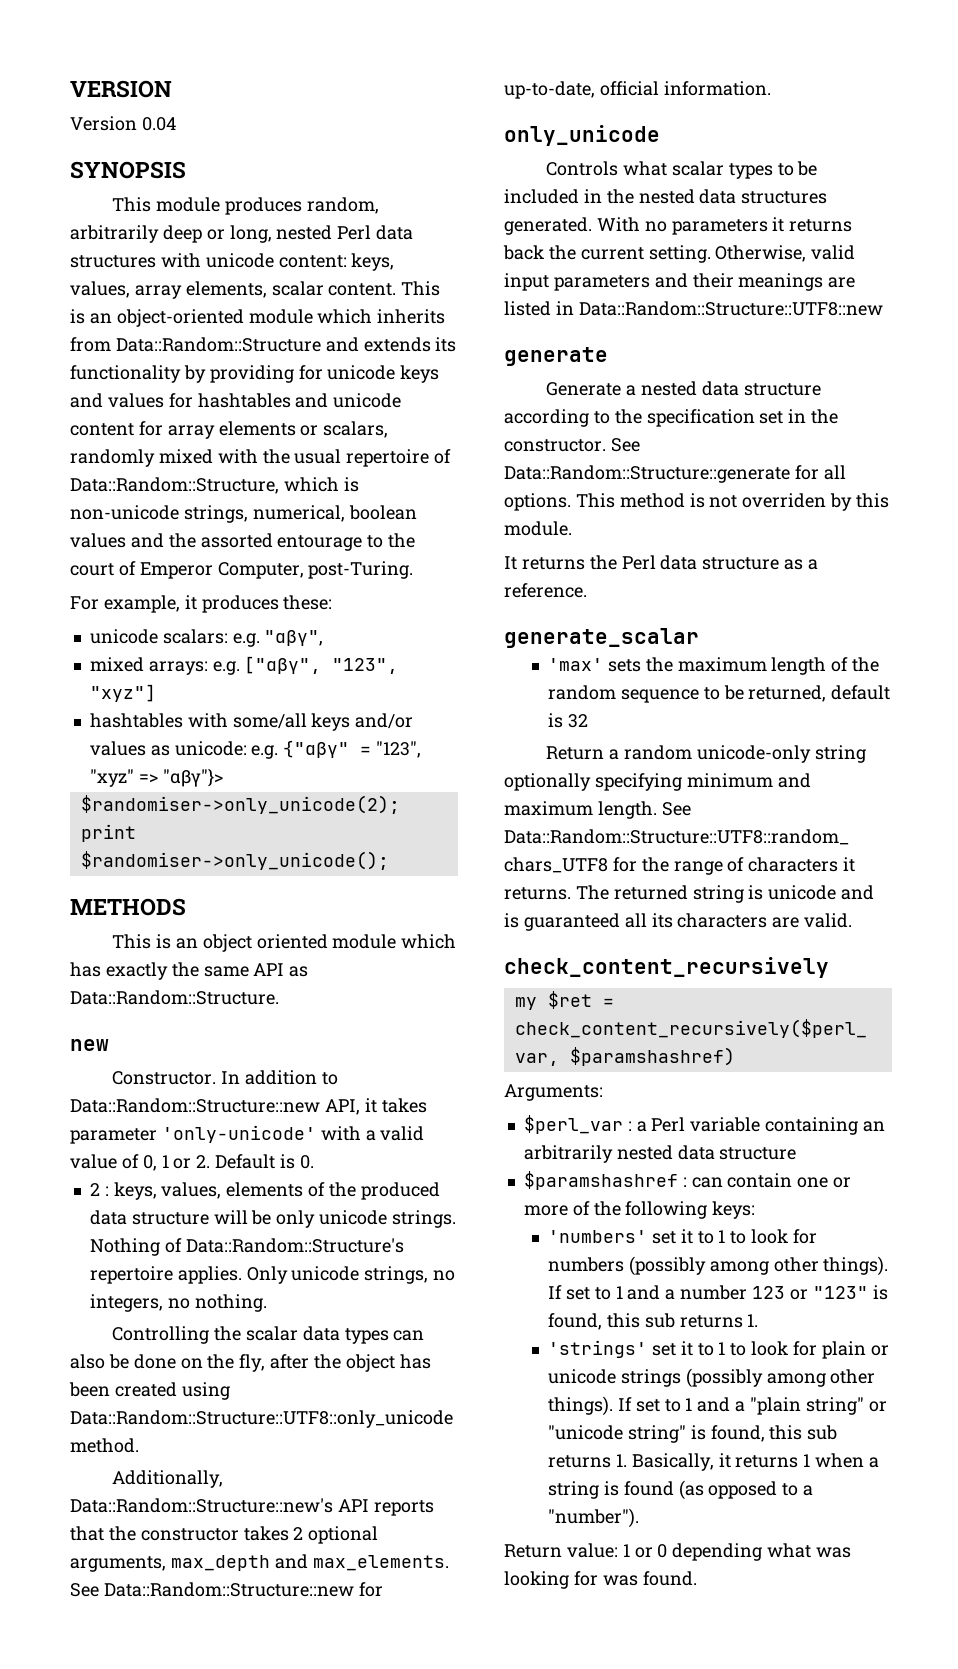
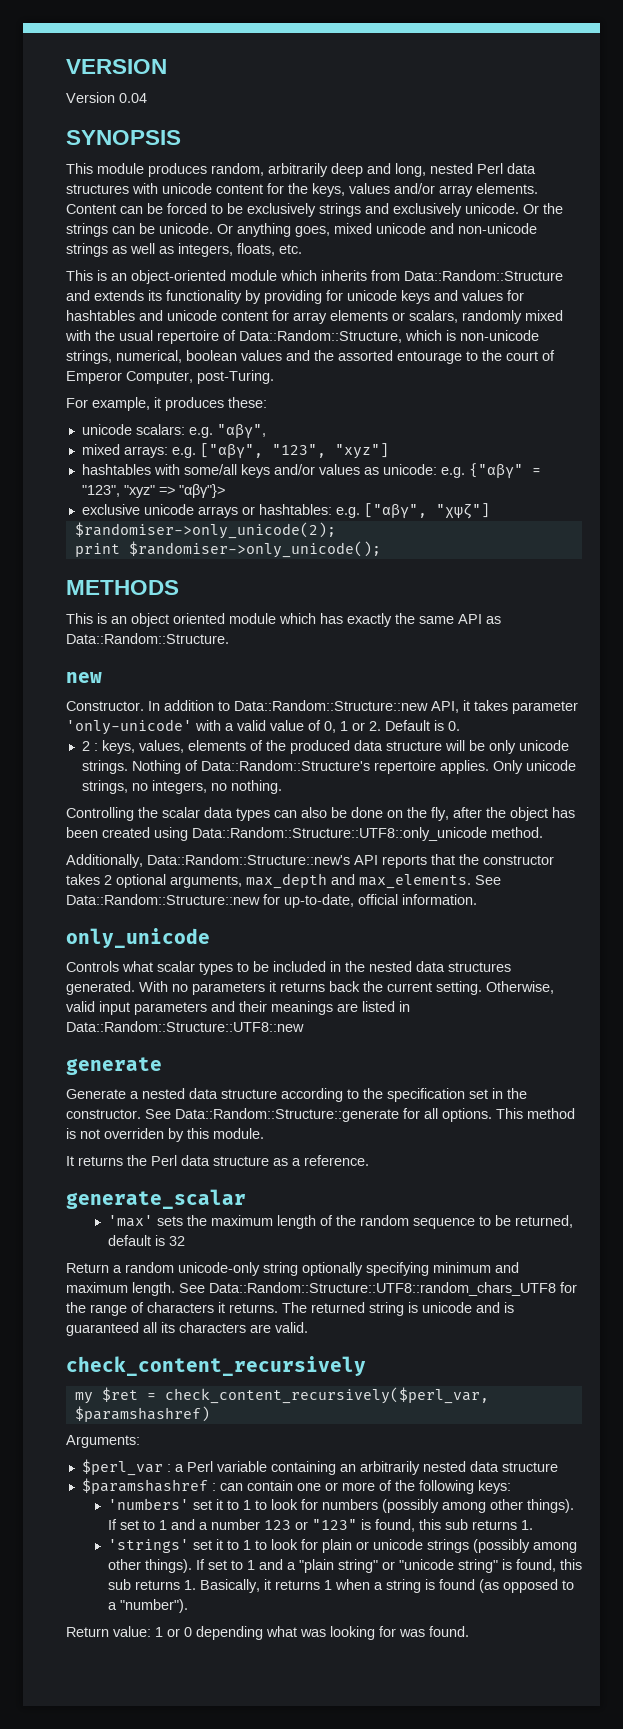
[206,229,225,240] or -> [367,163,391,174] and
[278,253,395,271] [70,281,397,299] content: keys, values, array elements, scalar content. -> [216,183,538,197] [66,203,563,217] [66,223,537,237] [66,243,302,257] content for the keys, values and/or array elements. Content can be forced to be exclusively strings and exclusively unicode. Or the strings can be unicode. Or anything goes, mixed unicode and non-unicode strings as well as integers, floats, etc. //
(223, 777) none -> [81,503,490,519] // exclusive unicode arrays or hashtables: e.g. ["αβγ", "χψζ"]

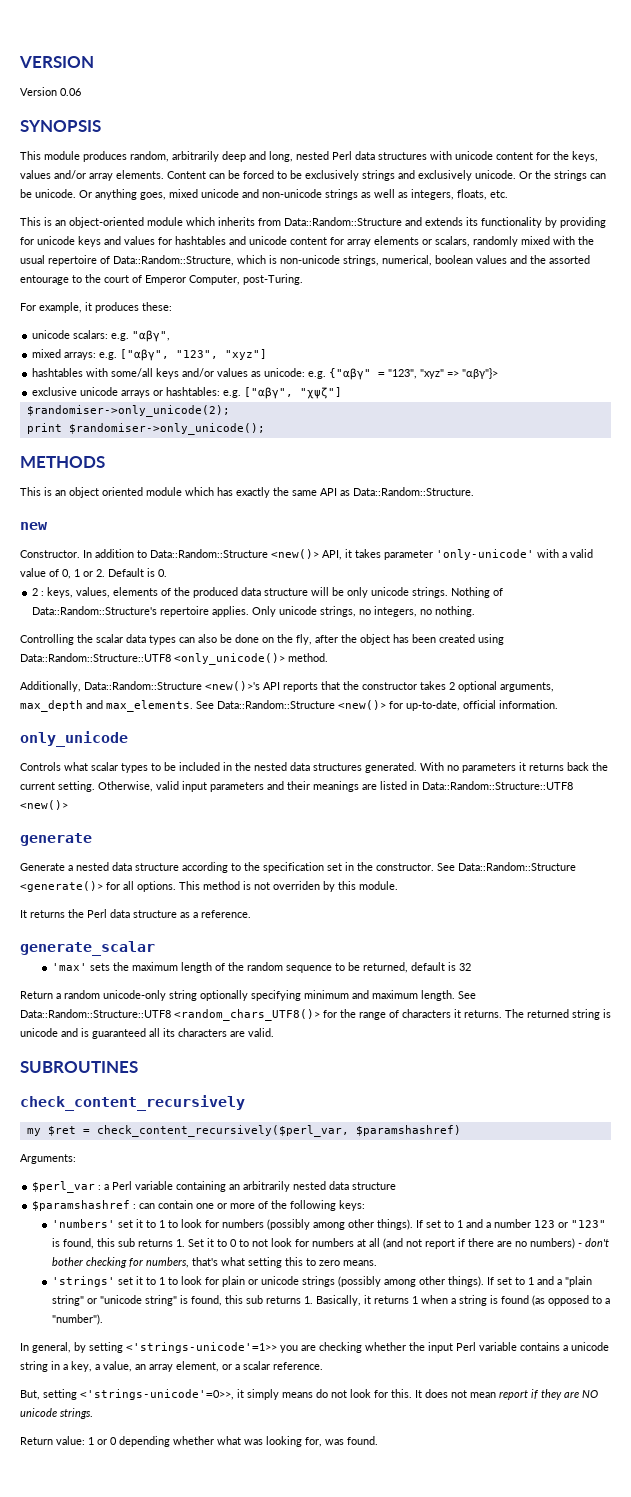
[119,93,147,103] 0.04 -> [60,88,81,96] 0.06
[234,700,428,711] Data::Random::Structure::new -> [150,549,319,559] Data::Random::Structure <new()>
[192,827,487,841] Data::Random::Structure::UTF8::only_unicode -> [20,653,285,665] Data::Random::Structure::UTF8 <only_unicode()>
[147,854,350,865] Data::Random::Structure::new's -> [84,681,260,691] Data::Random::Structure <new()>'s
[66,894,260,905] Data::Random::Structure::new -> [217,700,386,710] Data::Random::Structure <new()>
[66,1021,304,1032] Data::Random::Structure::UTF8::new -> [422,781,573,790] [20,800,68,810] Data::Random::Structure::UTF8 <new()>
[175,1108,399,1122] Data::Random::Structure::generate -> [458,862,576,871] [20,881,103,892] Data::Random::Structure <generate()>
[209,1282,556,1296] Data::Random::Structure::UTF8::random_chars_UTF8 -> [20,1009,320,1021] Data::Random::Structure::UTF8 <random_chars_UTF8()>
(308, 1327) none -> [20,1061,138,1073] // SUBROUTINES
(533, 1525) none -> [187,1238,609,1249] [51,1257,377,1268] Set it to 0 to not look for numbers at all (and not report if there are no numbers) - don't bother checking for numbers, that's what setting this to zero means.
(188, 1606) none -> [20,1342,609,1353] [20,1361,323,1372] [20,1389,598,1400] [20,1408,93,1419] // In general, by setting <'strings-unicode'=1>> you are checking whether the input Perl variable contains a unicode string in a key, a value, an array element, or a scalar reference. // But, setting <'strings-unicode'=0>>, it simply means do not look for this. It does not mean report if they are NO unicode strings.
(263, 1633) none -> [173,1436,214,1445] whether
[379,1626,396,1637] for -> [305,1437,322,1447] for,

